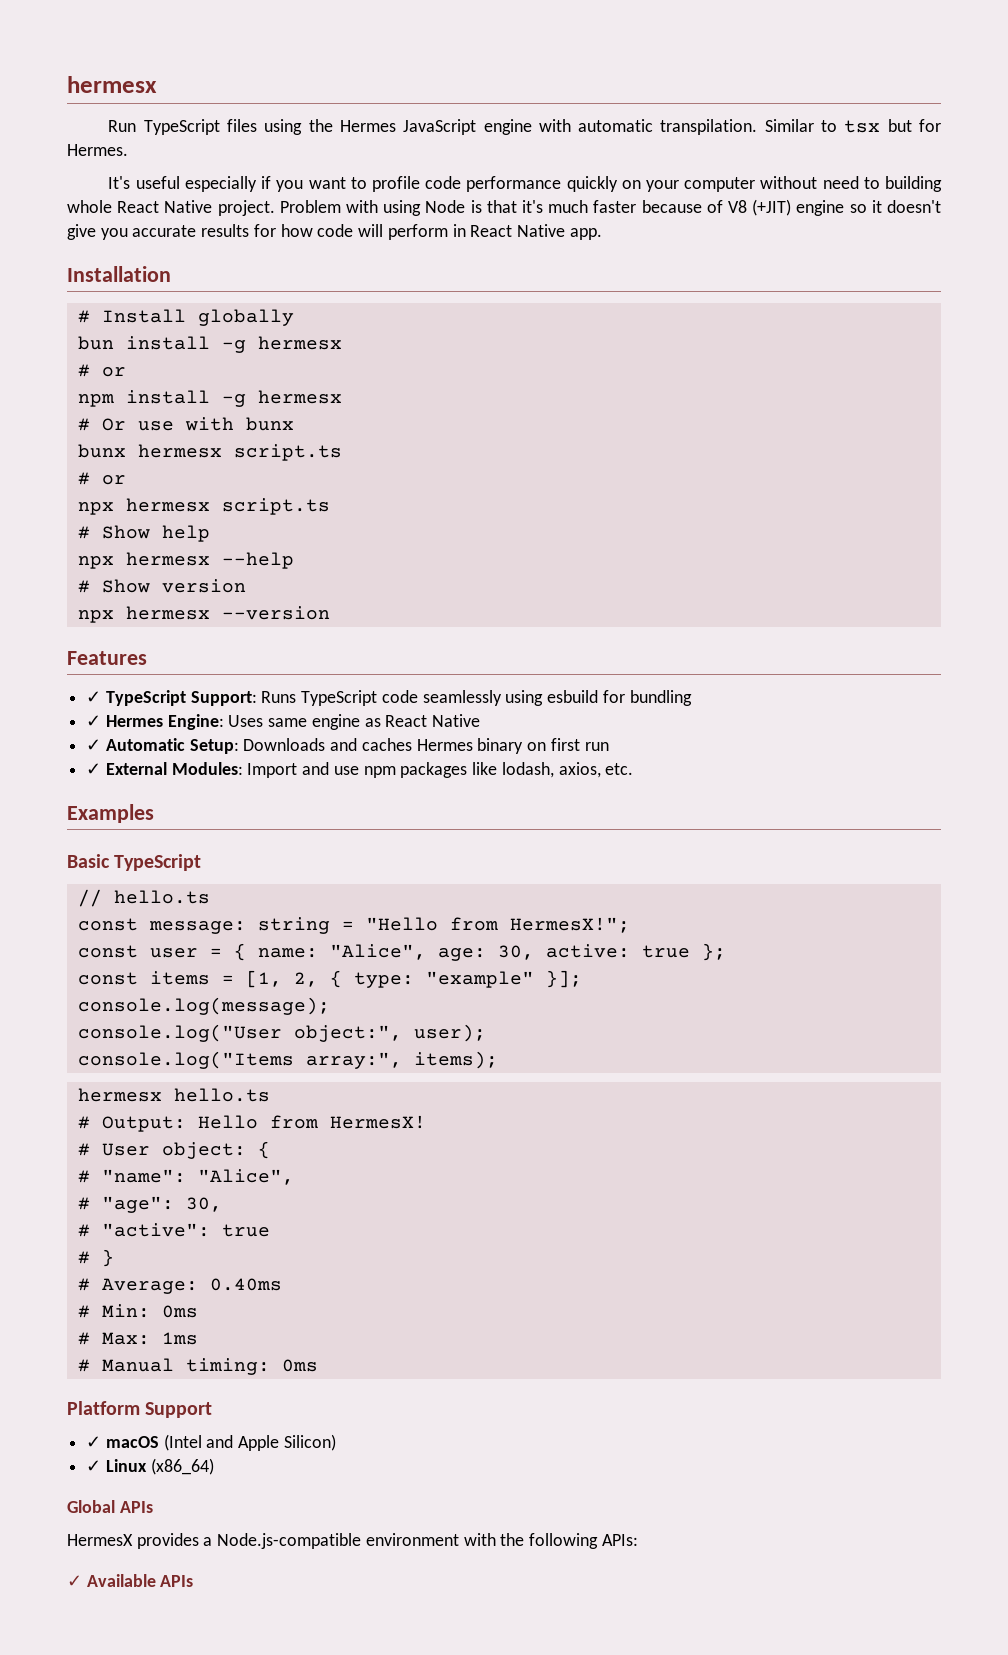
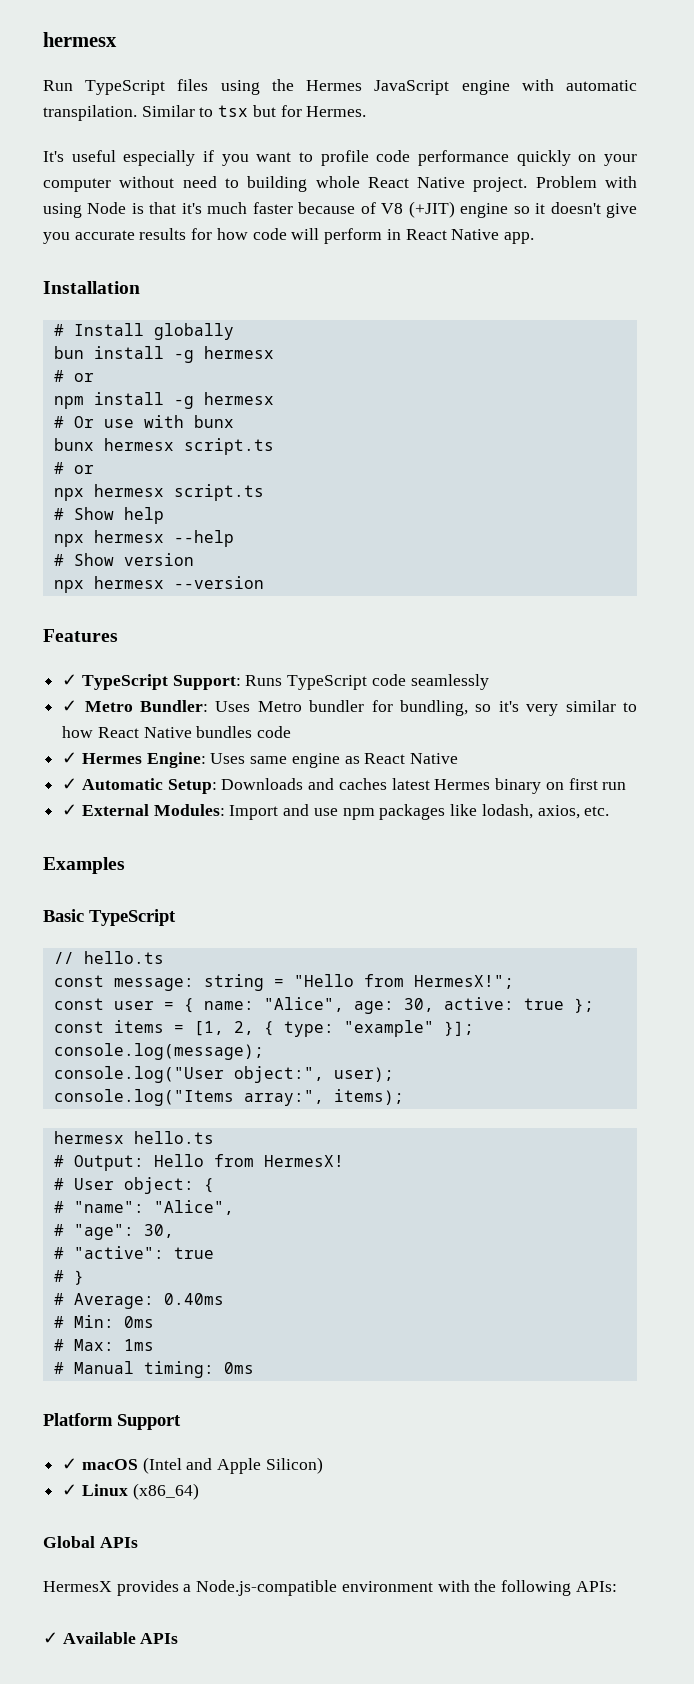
[505,690,692,706] using esbuild for bundling -> [62,700,637,716] [62,726,292,738] // ✓ Metro Bundler: Uses Metro bundler for bundling, so it's very similar to how React Native bundles code
(412, 744) none -> [391,778,430,790] latest

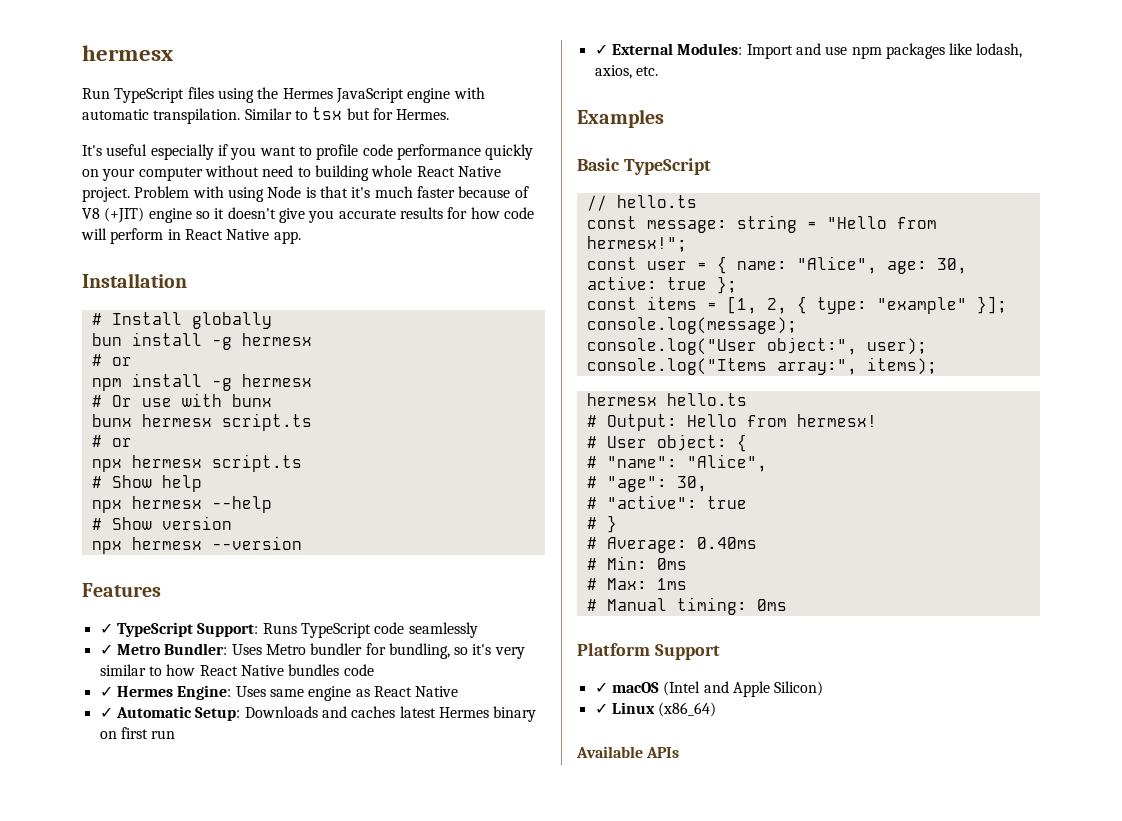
[413,975,514,989] HermesX!"; -> [586,236,687,252] hermesx!";
[263,1155,344,1167] HermesX! -> [796,414,877,427] hermesx!
[43,1536,138,1548] [43,1580,617,1596] [43,1632,58,1644] Global APIs // HermesX provides a Node.js-compatible environment with the following APIs: // ✓ -> (717, 709) none

